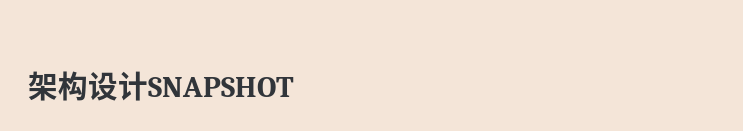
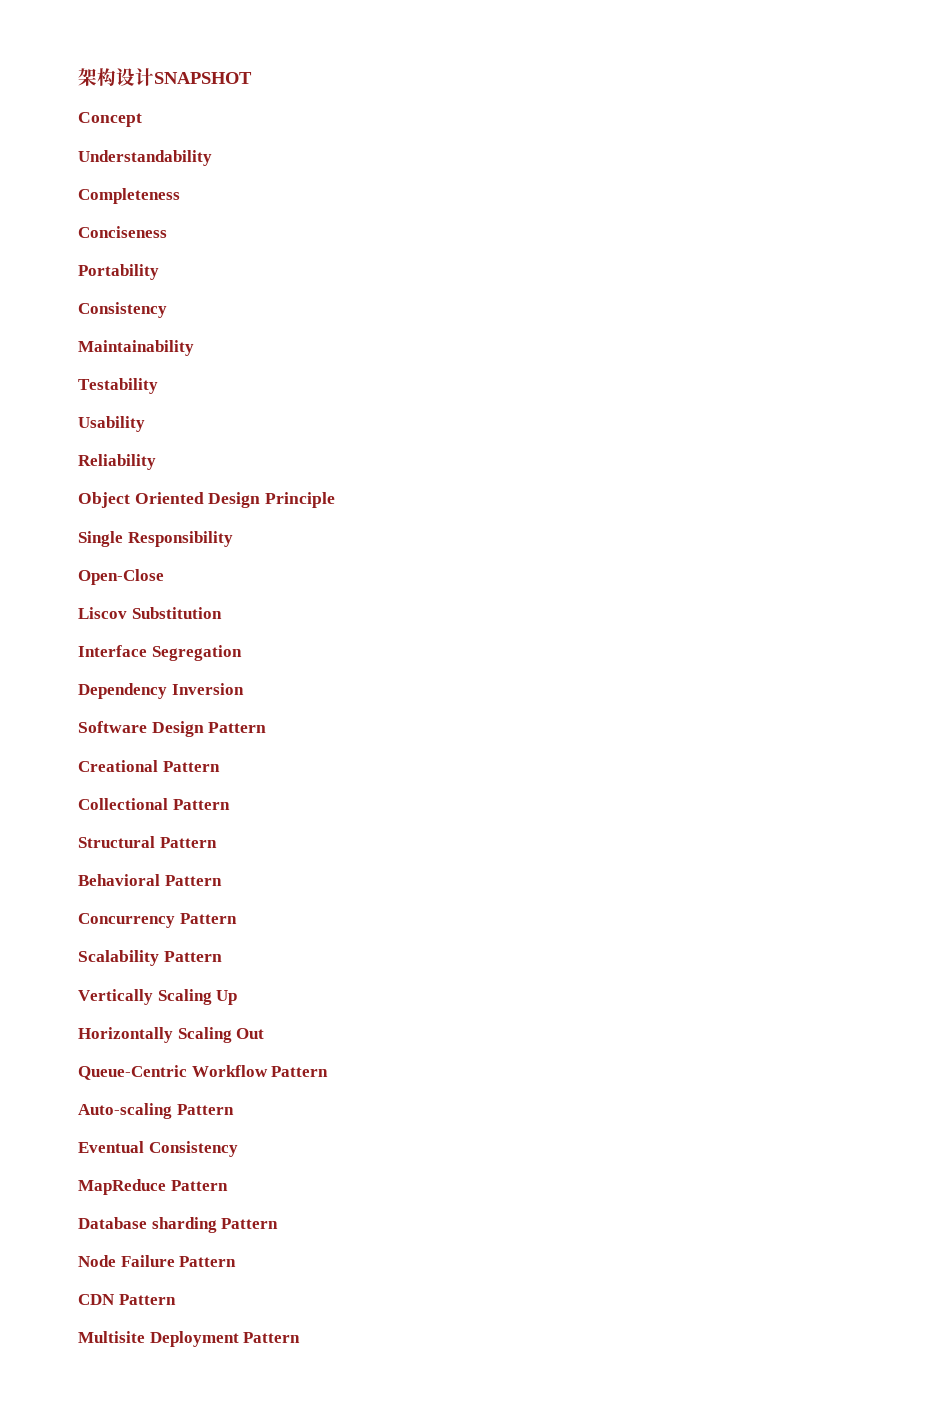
(294, 87) none -> [78,112,142,127] [78,150,212,166] [78,188,180,204] [78,226,167,238] [78,264,159,280] [78,302,167,318] [78,340,194,356] [78,378,158,394] [78,416,145,432] [78,454,156,470] [78,492,336,508] [78,531,233,547] [78,569,164,585] [78,607,222,619] [78,645,242,661] [78,683,244,699] [78,721,267,737] [78,760,220,772] [78,798,230,810] [78,836,217,848] [78,874,222,886] [78,913,237,928] [78,950,222,966] [78,989,238,1005] [78,1027,265,1043] [78,1065,329,1080] [78,1103,234,1119] [78,1141,238,1157] [78,1179,228,1195] [78,1217,279,1233] [78,1255,237,1267] [78,1294,176,1305] [78,1331,301,1347] // Concept // Understandability // Completeness // Conciseness // Portability // Consistency // Maintainability // Testability // Usability // Reliability // Object Oriented Design Principle // Single Responsibility // Open-Close // Liscov Substitution // Interface Segregation // Dependency Inversion // Software Design Pattern // Creational Pattern // Collectional Pattern // Structural Pattern // Behavioral Pattern // Concurrency Pattern // Scalability Pattern // Vertically Scaling Up // Horizontally Scaling Out // Queue-Centric Workflow Pattern // Auto-scaling Pattern // Eventual Consistency // MapReduce Pattern // Database sharding Pattern // Node Failure Pattern // CDN Pattern // Multisite Deployment Pattern

